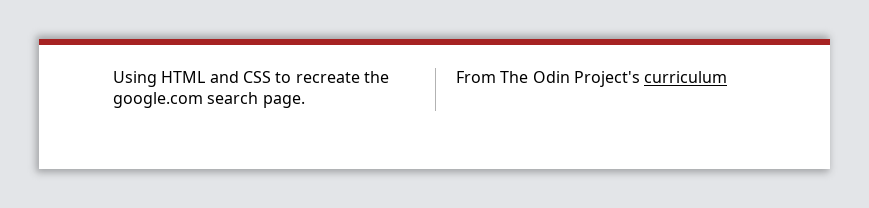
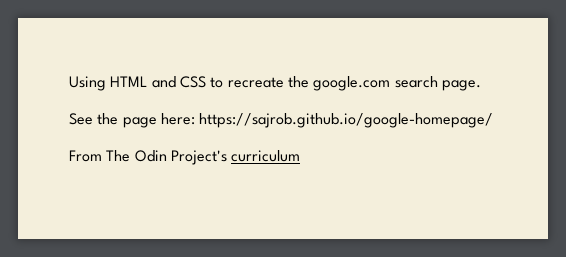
(305, 101) none -> [69,113,494,128] // See the page here: https://sajrob.github.io/google-homepage/

